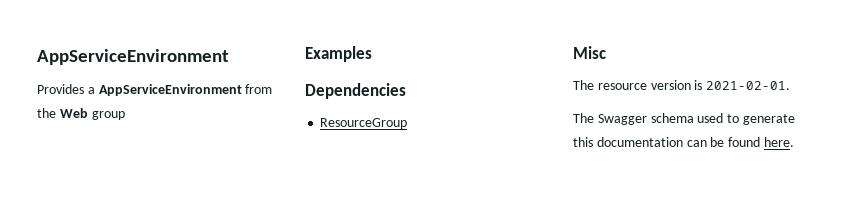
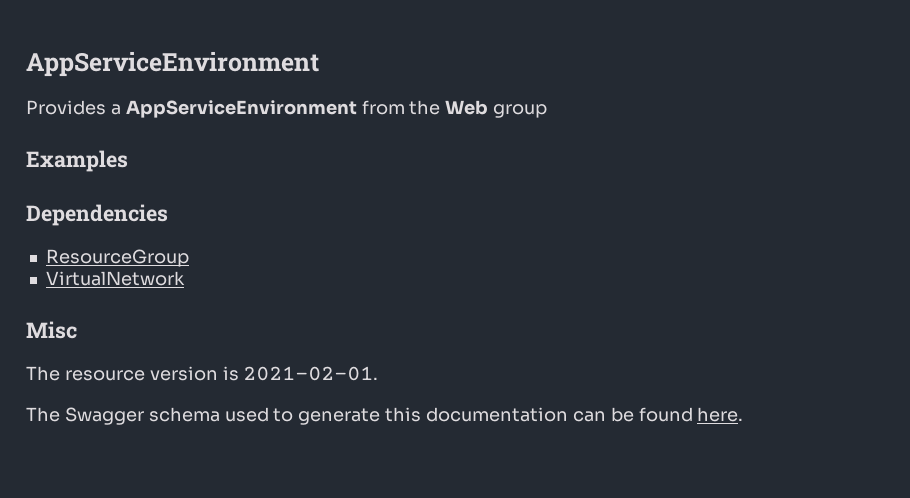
(408, 123) none -> [45,271,185,286] // VirtualNetwork

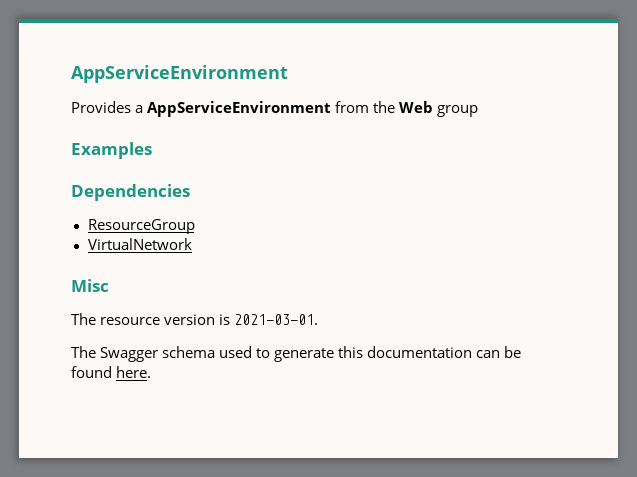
[243,366,379,381] 2021-02-01. -> [234,314,319,325] 2021-03-01.

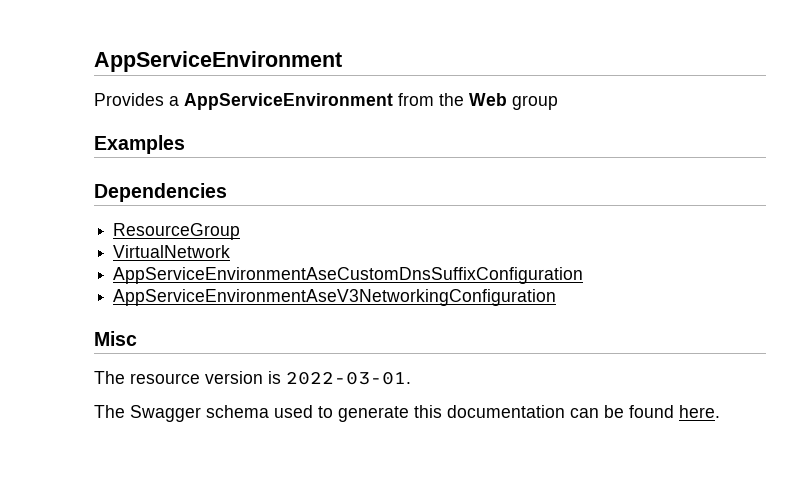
(192, 244) none -> [113,267,584,284] [113,289,557,306] // AppServiceEnvironmentAseCustomDnsSuffixConfiguration // AppServiceEnvironmentAseV3NetworkingConfiguration
[234,314,319,325] 2021-03-01. -> [286,372,411,385] 2022-03-01.

